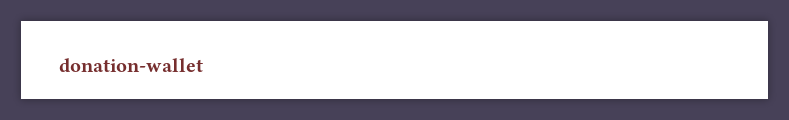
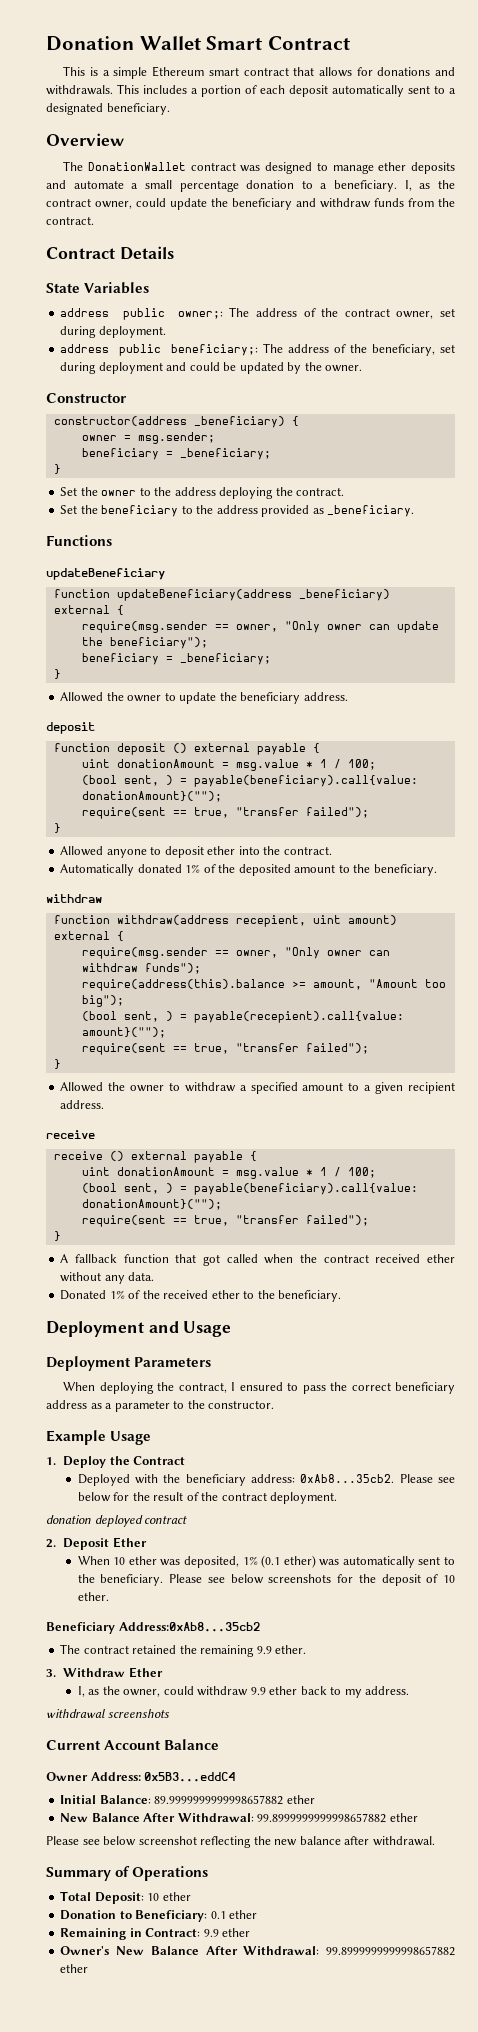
[59,58,203,73] donation-wallet -> [46,36,350,51] [63,66,455,79] [46,84,456,97] [46,103,170,115] [46,133,124,146] [63,161,455,174] [46,180,455,192] [46,198,455,210] [46,216,94,225] [46,246,174,260] [46,282,150,294] [60,307,455,320] [60,326,166,338] [60,343,456,356] [60,362,363,374] [46,393,126,403] [53,416,299,428] [81,432,215,444] [81,448,271,460] [53,464,61,474] [60,487,345,499] [60,505,415,517] [46,535,112,546] [46,568,165,580] [53,589,390,601] [53,605,124,615] [81,621,439,633] [81,637,208,649] [81,653,271,665] [53,669,61,679] [60,692,348,704] [46,722,95,734] [53,743,320,755] [81,759,376,771] [81,775,418,787] [81,791,222,802] [81,807,369,819] [53,823,61,833] [60,846,332,858] [60,864,437,876] [46,894,102,903] [53,915,397,927] [53,931,124,941] [81,947,390,959] [81,963,201,974] [81,979,446,991] [81,995,124,1007] [81,1011,404,1023] [81,1027,166,1038] [81,1043,369,1055] [53,1059,61,1069] [60,1082,455,1094] [60,1100,105,1109] [46,1130,95,1139] [53,1151,257,1163] [81,1167,376,1179] [81,1183,418,1195] [81,1199,222,1210] [81,1215,369,1227] [53,1231,61,1241] [60,1254,455,1266] [60,1272,155,1284] [60,1290,342,1302] [46,1321,232,1337] [46,1356,212,1371] [63,1382,456,1394] [46,1400,275,1412] [46,1430,152,1445] [46,1456,186,1468] [77,1474,455,1486] [77,1492,338,1504] [46,1515,188,1527] [46,1537,147,1550] [77,1555,456,1568] [77,1574,455,1586] [77,1592,109,1601] [46,1622,260,1634] [60,1644,307,1657] [46,1667,163,1678] [77,1686,410,1698] [46,1709,170,1718] [46,1739,220,1750] [46,1772,236,1782] [60,1795,315,1805] [60,1813,418,1823] [46,1836,435,1848] [46,1866,209,1881] [60,1891,191,1904] [60,1910,258,1922] [60,1928,251,1940] [60,1946,455,1956] [60,1964,89,1973] Donation Wallet Smart Contract // This is a simple Ethereum smart contract that allows for donations and withdrawals. This includes a portion of each deposit automatically sent to a designated beneficiary. // Overview // The DonationWallet contract was designed to manage ether deposits and automate a small percentage donation to a beneficiary. I, as the contract owner, could update the beneficiary and withdraw funds from the contract. // Contract Details // State Variables // address public owner;: The address of the contract owner, set during deployment. // address public beneficiary;: The address of the beneficiary, set during deployment and could be updated by the owner. // Constructor // constructor(address _beneficiary) { // owner = msg.sender; // beneficiary = _beneficiary; // } // Set the owner to the address deploying the contract. // Set the beneficiary to the address provided as _beneficiary. // Functions // updateBeneficiary // function updateBeneficiary(address _beneficiary) external { // require(msg.sender == owner, "Only owner can update the beneficiary"); // beneficiary = _beneficiary; // } // Allowed the owner to update the beneficiary address. // deposit // function deposit () external payable { // uint donationAmount = msg.value * 1 / 100; // (bool sent, ) = payable(beneficiary).call{value: donationAmount}(""); // require(sent == true, "transfer failed"); // } // Allowed anyone to deposit ether into the contract. // Automatically donated 1% of the deposited amount to the beneficiary. // withdraw // function withdraw(address recepient, uint amount) external { // require(msg.sender == owner, "Only owner can withdraw funds"); // require(address(this).balance >= amount, "Amount too big"); // (bool sent, ) = payable(recepient).call{value: amount}(""); // require(sent == true, "transfer failed"); // } // Allowed the owner to withdraw a specified amount to a given recipient address. // receive // receive () external payable { // uint donationAmount = msg.value * 1 / 100; // (bool sent, ) = payable(beneficiary).call{value: donationAmount}(""); // require(sent == true, "transfer failed"); // } // A fallback function that got called when the contract received ether without any data. // Donated 1% of the received ether to the beneficiary. // Deployment and Usage // Deployment Parameters // When deploying the contract, I ensured to pass the correct beneficiary address as a parameter to the constructor. // Example Usage // 1. Deploy the Contract // Deployed with the beneficiary address: 0xAb8...35cb2. Please see below for the result of the contract deployment. // donation deployed contract // 2. Deposit Ether // When 10 ether was deposited, 1% (0.1 ether) was automatically sent to the beneficiary. Please see below screenshots for the deposit of 10 ether. // Beneficiary Address:0xAb8...35cb2 // The contract retained the remaining 9.9 ether. // 3. Withdraw Ether // I, as the owner, could withdraw 9.9 ether back to my address. // withdrawal screenshots // Current Account Balance // Owner Address: 0x5B3...eddC4 // Initial Balance: 89.9999999999998657882 ether // New Balance After Withdrawal: 99.8999999999998657882 ether // Please see below screenshot reflecting the new balance after withdrawal. // Summary of Operations // Total Deposit: 10 ether // Donation to Beneficiary: 0.1 ether // Remaining in Contract: 9.9 ether // Owner's New Balance After Withdrawal: 99.8999999999998657882 ether

